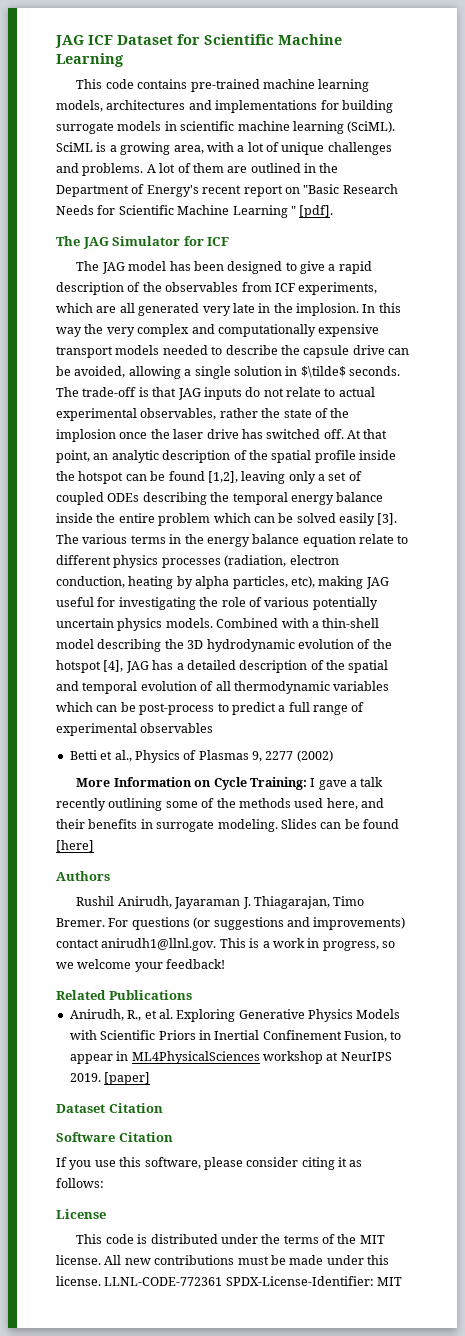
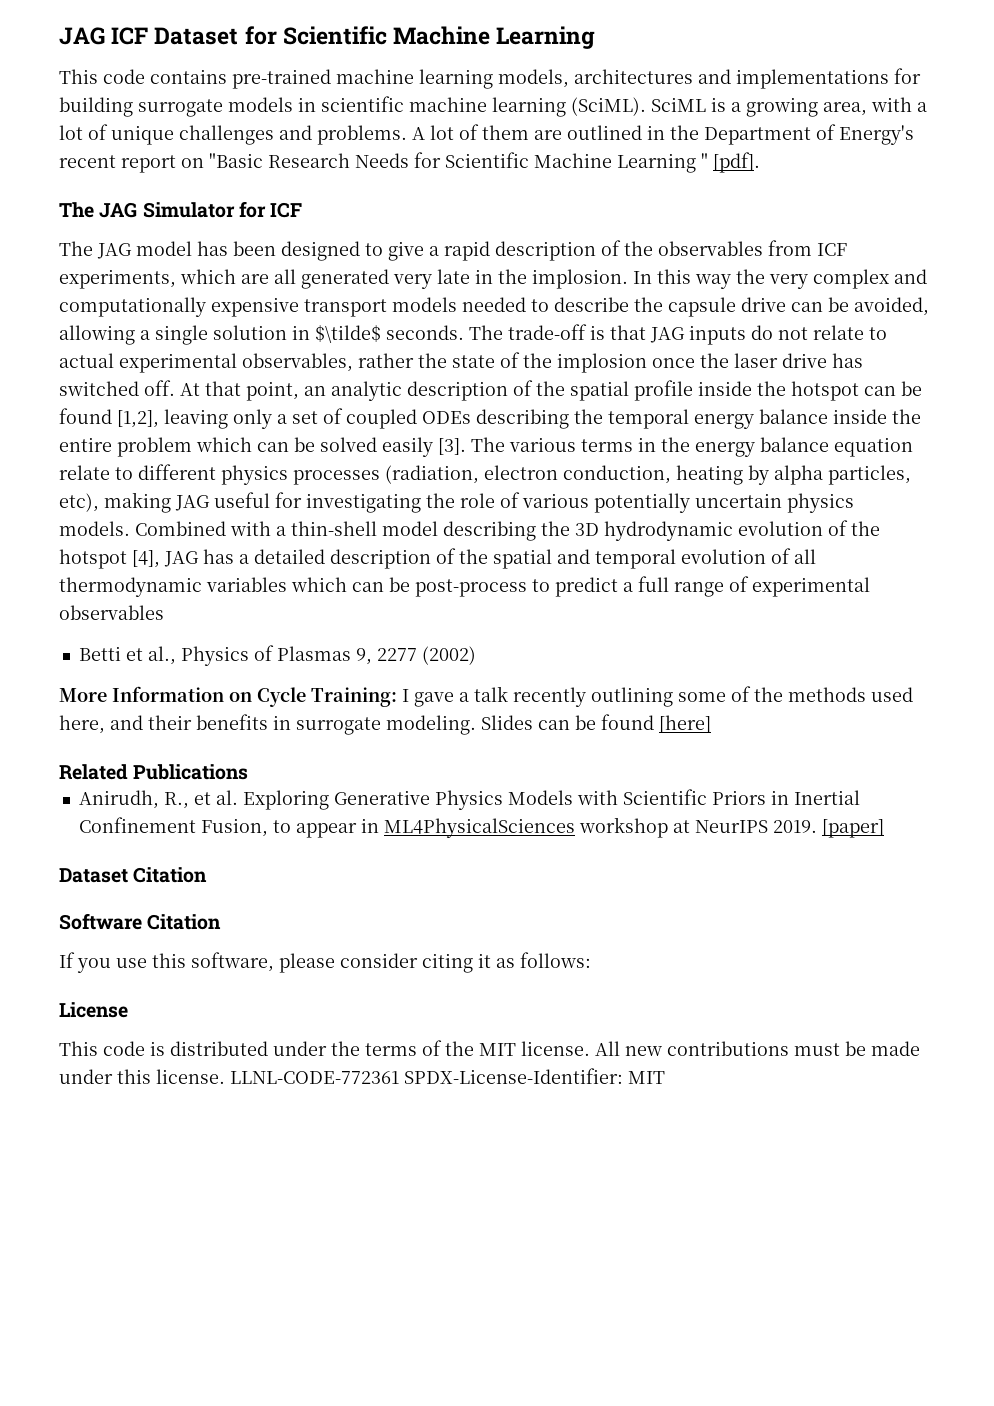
[56,871,110,881] [76,896,365,909] [56,917,406,930] [56,938,395,951] [56,959,226,972] // Authors // Rushil Anirudh, Jayaraman J. Thiagarajan, Timo Bremer. For questions (or suggestions and improvements) contact anirudh1@llnl.gov. This is a work in progress, so we welcome your feedback! -> (711, 724) none

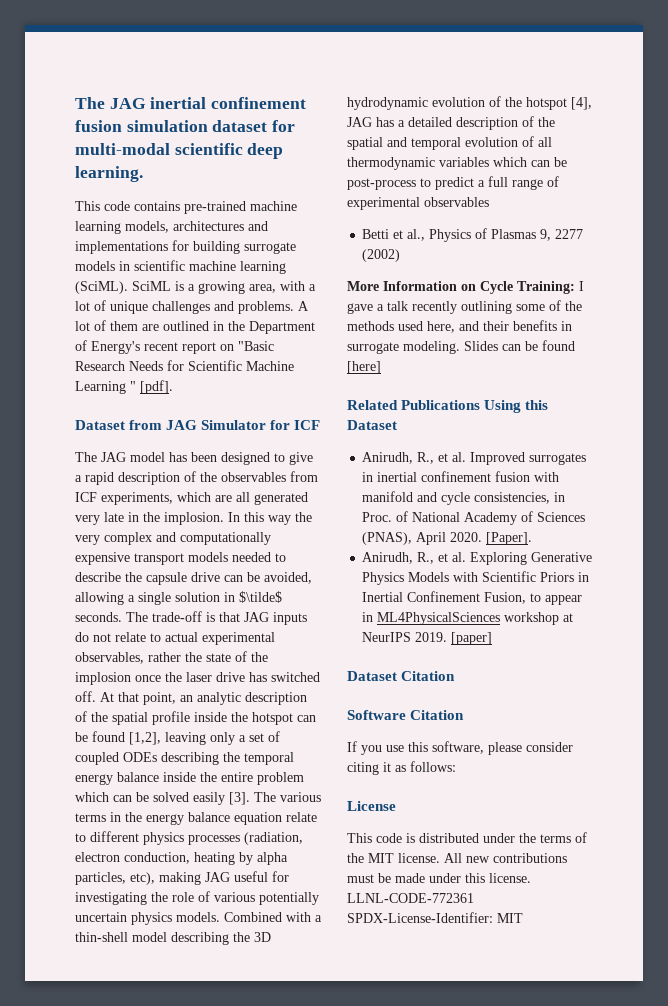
[59,26,596,49] JAG ICF Dataset for Scientific Machine Learning -> [75,97,307,109] [75,120,296,132] [75,143,284,159] [75,166,143,182] The JAG inertial confinement fusion simulation dataset for multi-modal scientific deep learning.
[59,202,94,218] The -> [75,420,163,430] Dataset from
(249, 772) none -> [484,400,549,413] [347,420,397,430] [362,452,587,465] [362,471,560,482] [362,491,566,505] [362,511,586,525] [362,532,533,545] Using this Dataset // Anirudh, R., et al. Improved surrogates in inertial confinement fusion with manifold and cycle consistencies, in Proc. of National Academy of Sciences (PNAS), April 2020. [Paper].

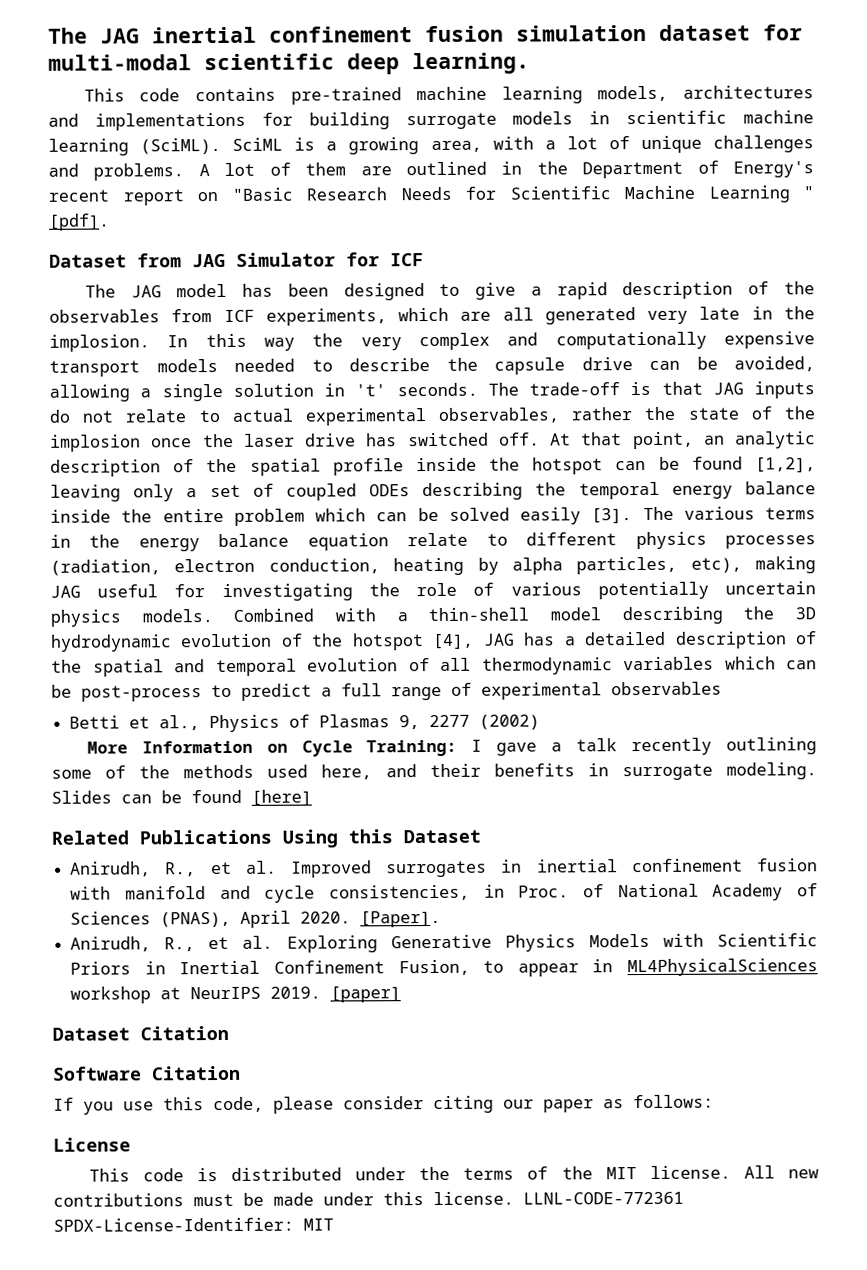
[239,591,282,603] $\tilde$ -> [355,384,387,397] 't'
[432,741,484,754] software, -> [213,1096,264,1113] code,
[383,762,391,772] it -> [503,1099,594,1113] our paper

